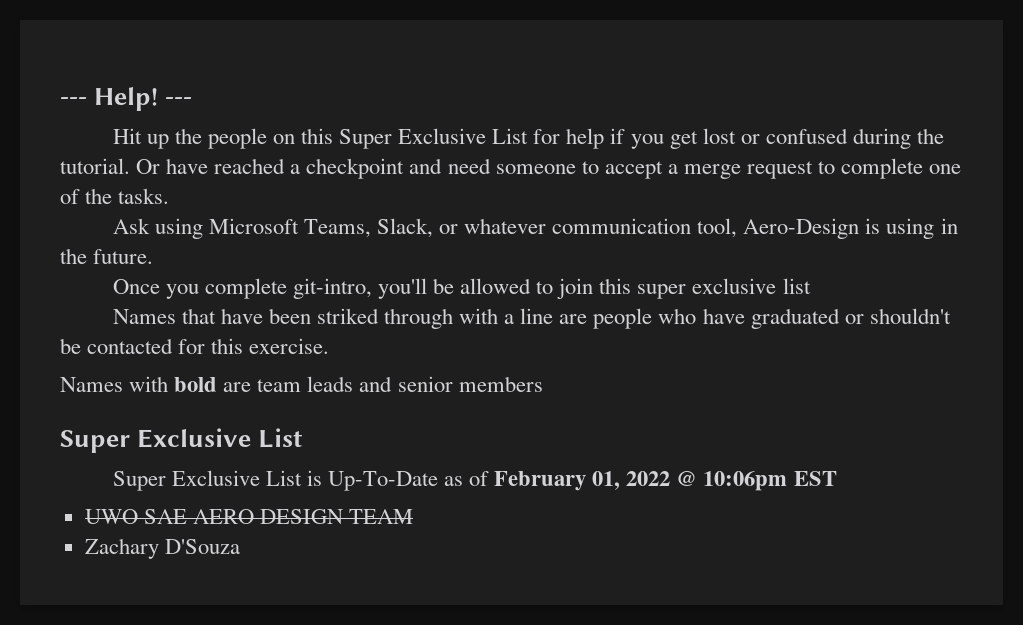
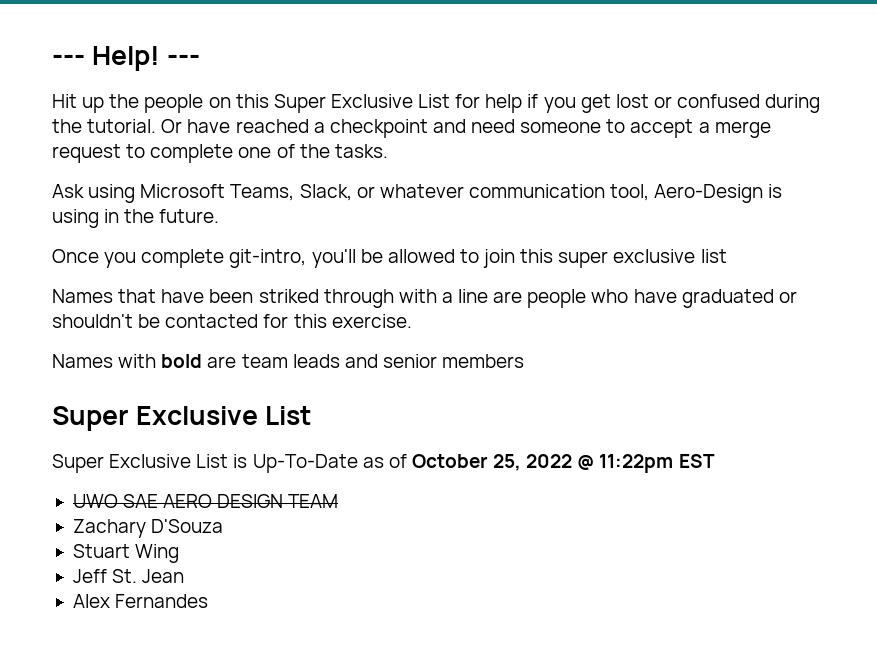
[494,471,621,491] February 01, -> [411,454,522,471] October 25,
[703,471,788,491] 10:06pm -> [599,454,674,473] 11:22pm
(240, 546) none -> [72,544,180,563] [72,569,185,583] [72,594,209,608] // Stuart Wing // Jeff St. Jean // Alex Fernandes

